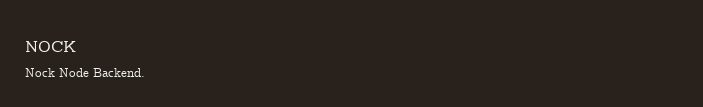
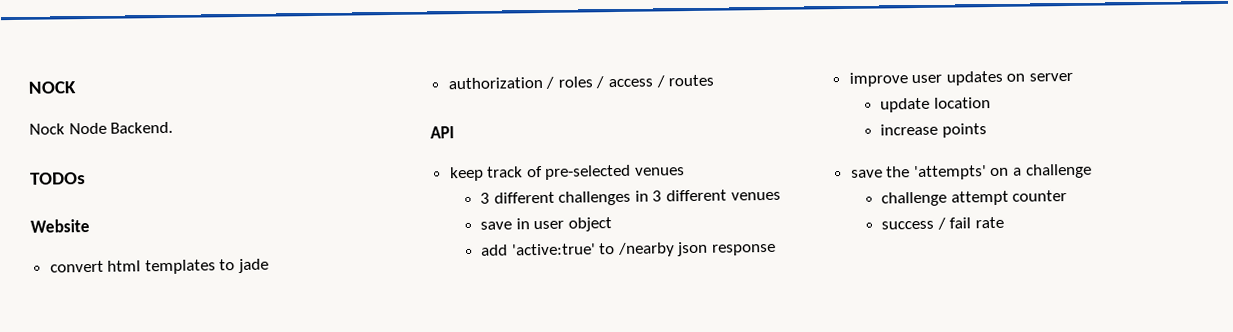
(145, 72) none -> [30,172,86,185] [30,218,90,233] [49,258,270,275] [447,74,715,90] [430,126,455,139] [449,164,686,182] [480,189,781,206] [480,217,612,232] [481,241,777,257] [848,70,1074,87] [880,97,991,113] [880,123,987,138] [850,163,1092,181] [881,190,1068,207] [881,216,1004,230] // TODOs // Website // convert html templates to jade // authorization / roles / access / routes // API // keep track of pre-selected venues // 3 different challenges in 3 different venues // save in user object // add 'active:true' to /nearby json response // improve user updates on server // update location // increase points // save the 'attempts' on a challenge // challenge attempt counter // success / fail rate

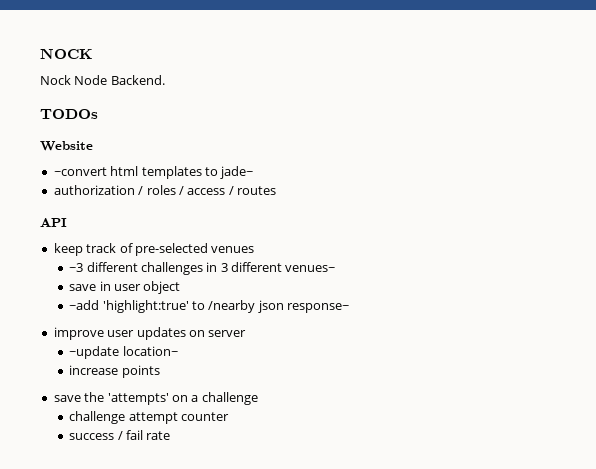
[49,260,104,273] convert -> [53,167,107,176] ~convert
[238,258,270,274] jade -> [220,166,254,179] jade~
[480,192,491,204] 3 -> [69,263,84,272] ~3
[730,191,781,201] venues -> [285,265,336,272] venues~
[481,243,596,256] add 'active:true' -> [69,300,189,313] ~add 'highlight:true'
[712,243,777,256] response -> [286,303,349,313] response~
[880,97,991,113] update location -> [69,346,178,359] ~update location~

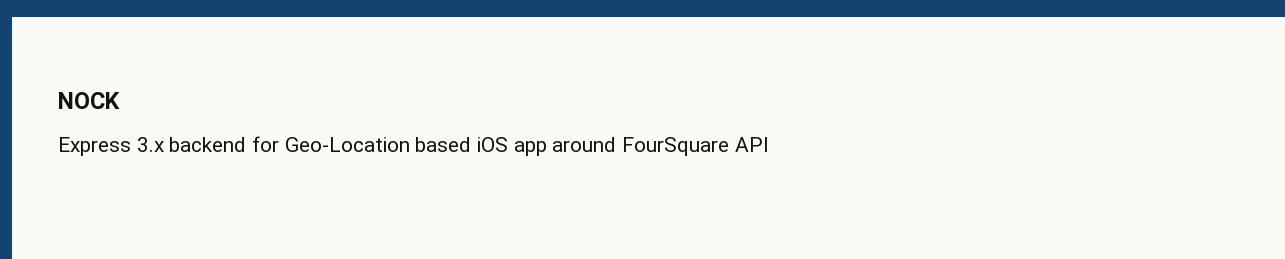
[40,75,165,85] [40,109,98,119] [40,141,93,151] [53,166,254,179] [53,185,276,195] [40,218,67,227] [53,243,255,256] [69,262,336,275] [69,281,181,294] [69,300,349,313] [53,327,247,340] [69,346,178,359] [69,365,160,378] [53,392,258,405] [69,411,229,424] [69,430,171,440] Nock Node Backend. // TODOs // Website // ~convert html templates to jade~ // authorization / roles / access / routes // API // keep track of pre-selected venues // ~3 different challenges in 3 different venues~ // save in user object // ~add 'highlight:true' to /nearby json response~ // improve user updates on server // ~update location~ // increase points // save the 'attempts' on a challenge // challenge attempt counter // success / fail rate -> [58,136,769,156] Express 3.x backend for Geo-Location based iOS app around FourSquare API

